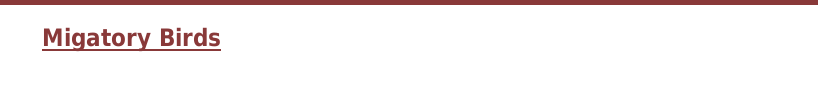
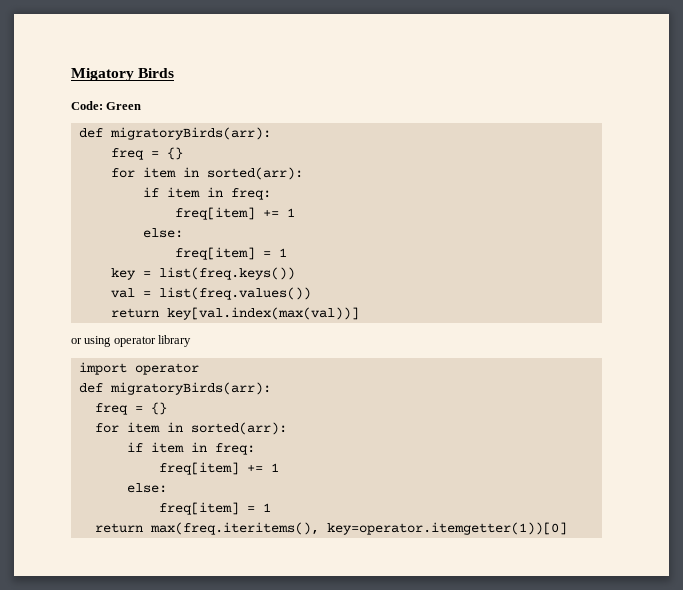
(221, 37) none -> [71,101,142,110] [78,127,271,140] [110,147,183,160] [110,167,303,180] [142,187,271,200] [174,207,295,220] [142,228,183,238] [174,247,287,260] [110,267,295,280] [110,287,311,300] [110,307,359,320] [71,335,192,347] [78,362,199,375] [78,382,271,395] [94,402,167,415] [94,422,287,435] [126,442,255,455] [158,462,279,475] [126,483,167,493] [158,502,271,515] [94,522,567,535] // Code: Green // def migratoryBirds(arr): // freq = {} // for item in sorted(arr): // if item in freq: // freq[item] += 1 // else: // freq[item] = 1 // key = list(freq.keys()) // val = list(freq.values()) // return key[val.index(max(val))] // or using operator library // import operator // def migratoryBirds(arr): // freq = {} // for item in sorted(arr): // if item in freq: // freq[item] += 1 // else: // freq[item] = 1 // return max(freq.iteritems(), key=operator.itemgetter(1))[0]

